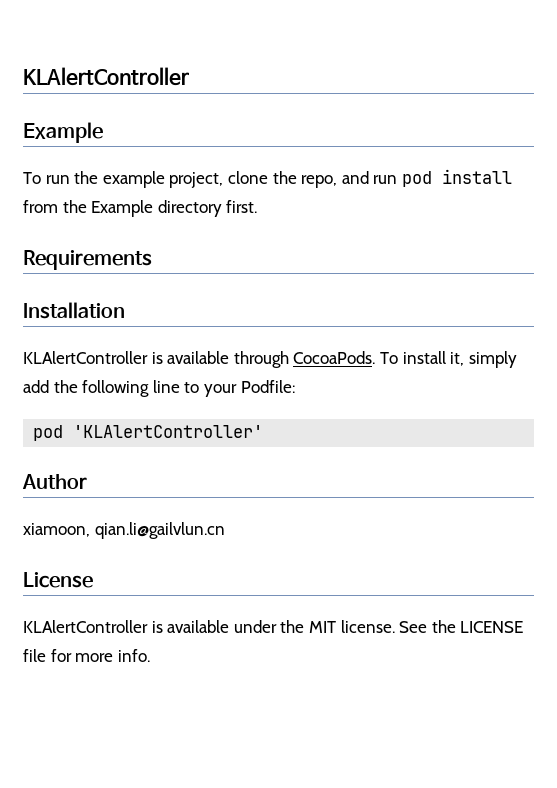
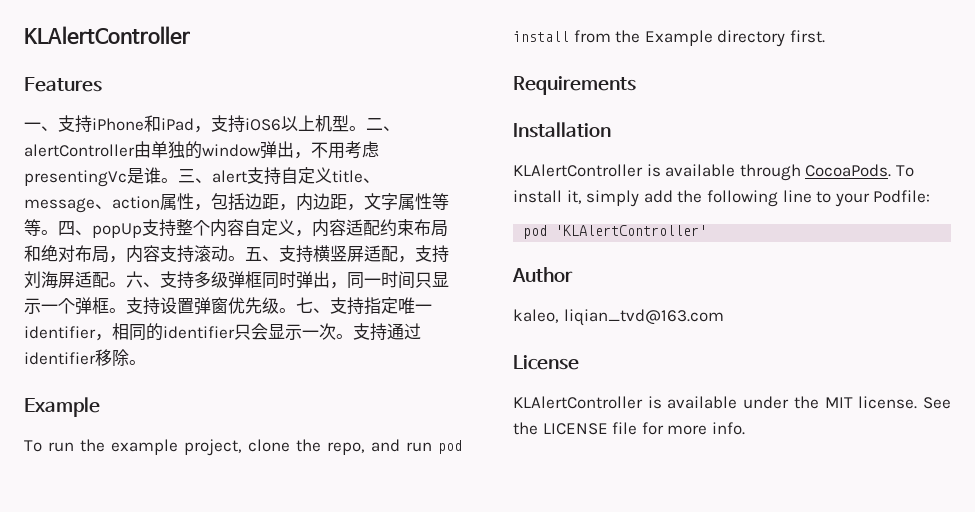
[23,67,189,86] KLAlertController -> [24,26,190,45] [24,77,102,92] [24,115,400,133] [24,141,379,159] [24,167,380,187] [24,193,449,213] [24,219,448,238] [24,245,449,263] [24,271,449,289] [24,297,432,315] [24,323,421,341] [24,349,146,366] KLAlertController // Features // 一、支持iPhone和iPad，支持iOS6以上机型。二、alertController由单独的window弹出，不用考虑presentingVc是谁。三、alert支持自定义title、message、action属性，包括边距，内边距，文字属性等等。四、popUp支持整个内容自定义，内容适配约束布局和绝对布局，内容支持滚动。五、支持横竖屏适配，支持刘海屏适配。六、支持多级弹框同时弹出，同一时间只显示一个弹框。支持设置弹窗优先级。七、支持指定唯一identifier，相同的identifier只会显示一次。支持通过identifier移除。
[23,522,225,539] xiamoon, qian.li@gailvlun.cn -> [513,309,724,326] kaleo, liqian_tvd@163.com

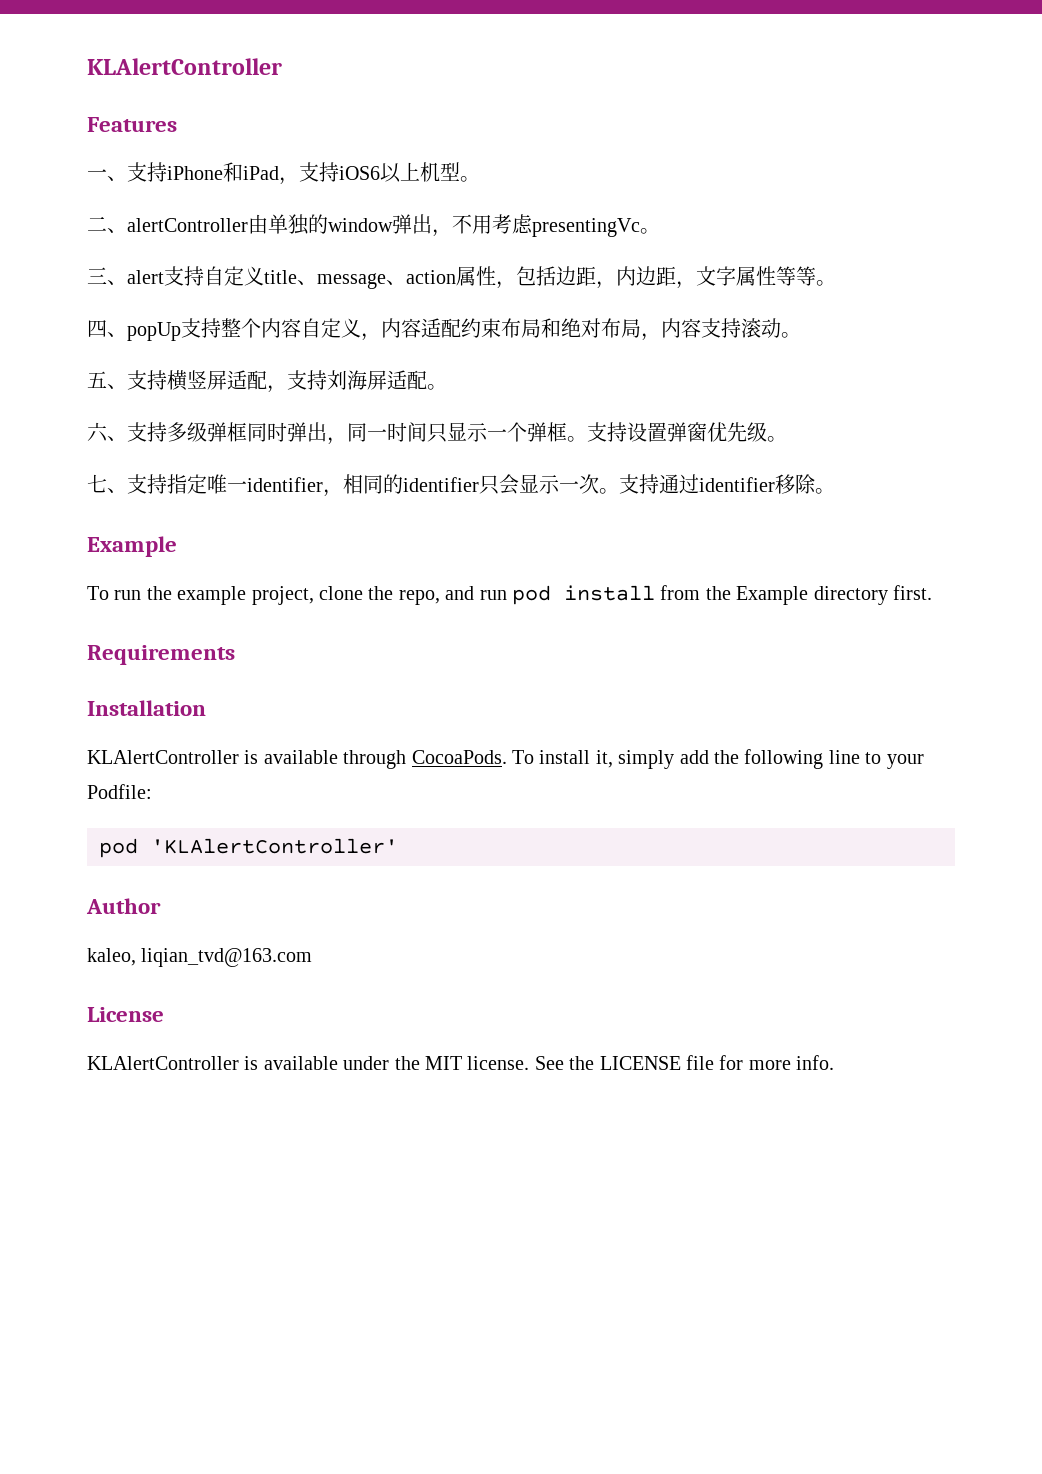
(366, 128) none -> (480, 179) //
[127,167,178,184] 是谁。 -> [640,228,660,234] 。 //
(58, 232) none -> (836, 283) //
(245, 258) none -> (801, 335) //
(126, 284) none -> (447, 387) //
(296, 310) none -> (787, 439) //

